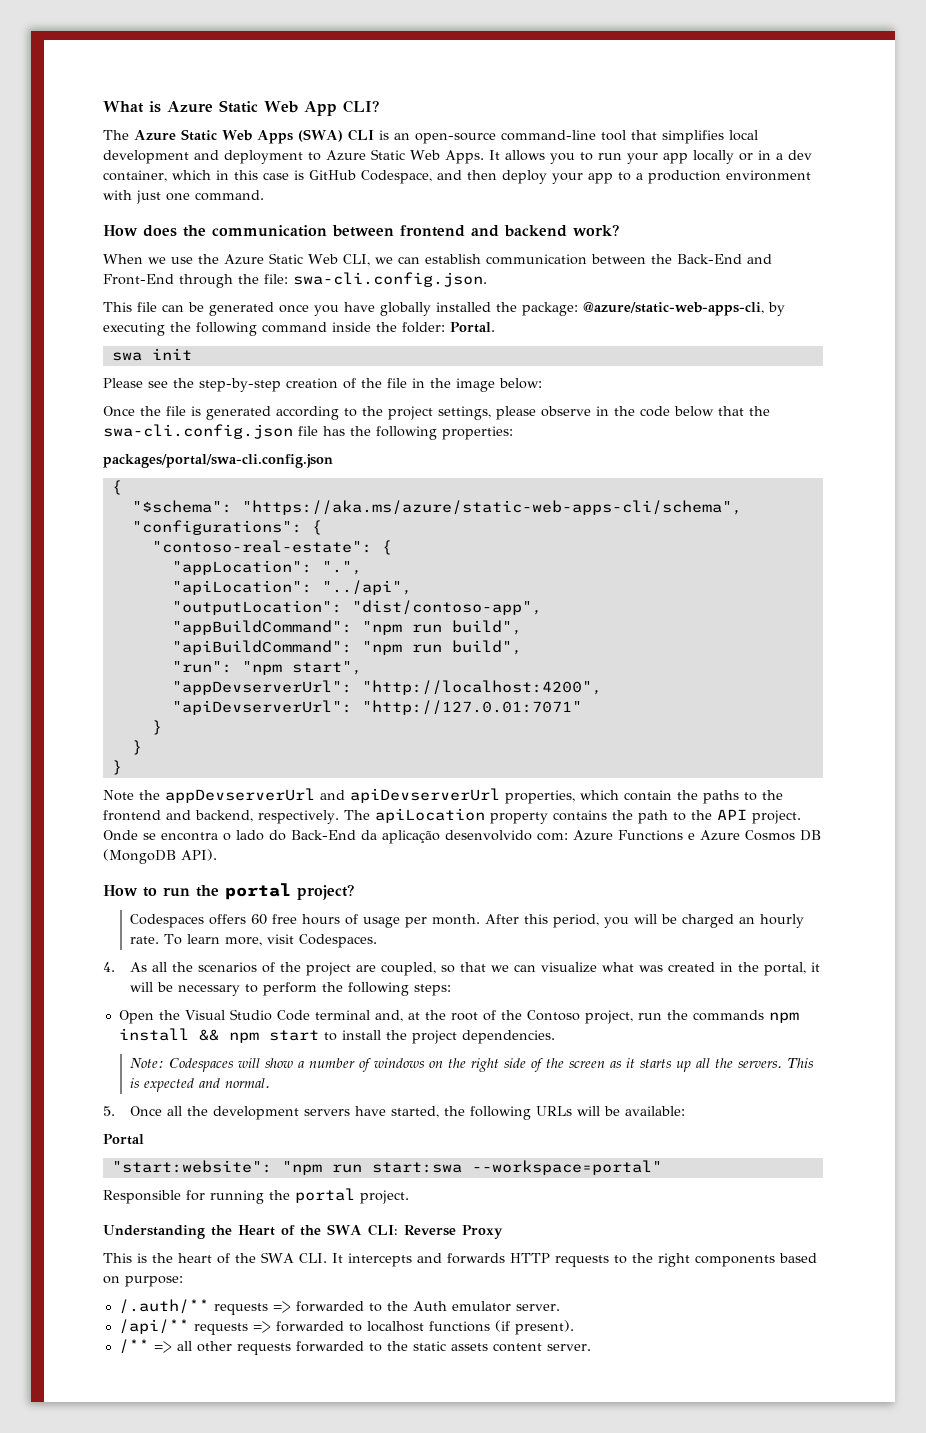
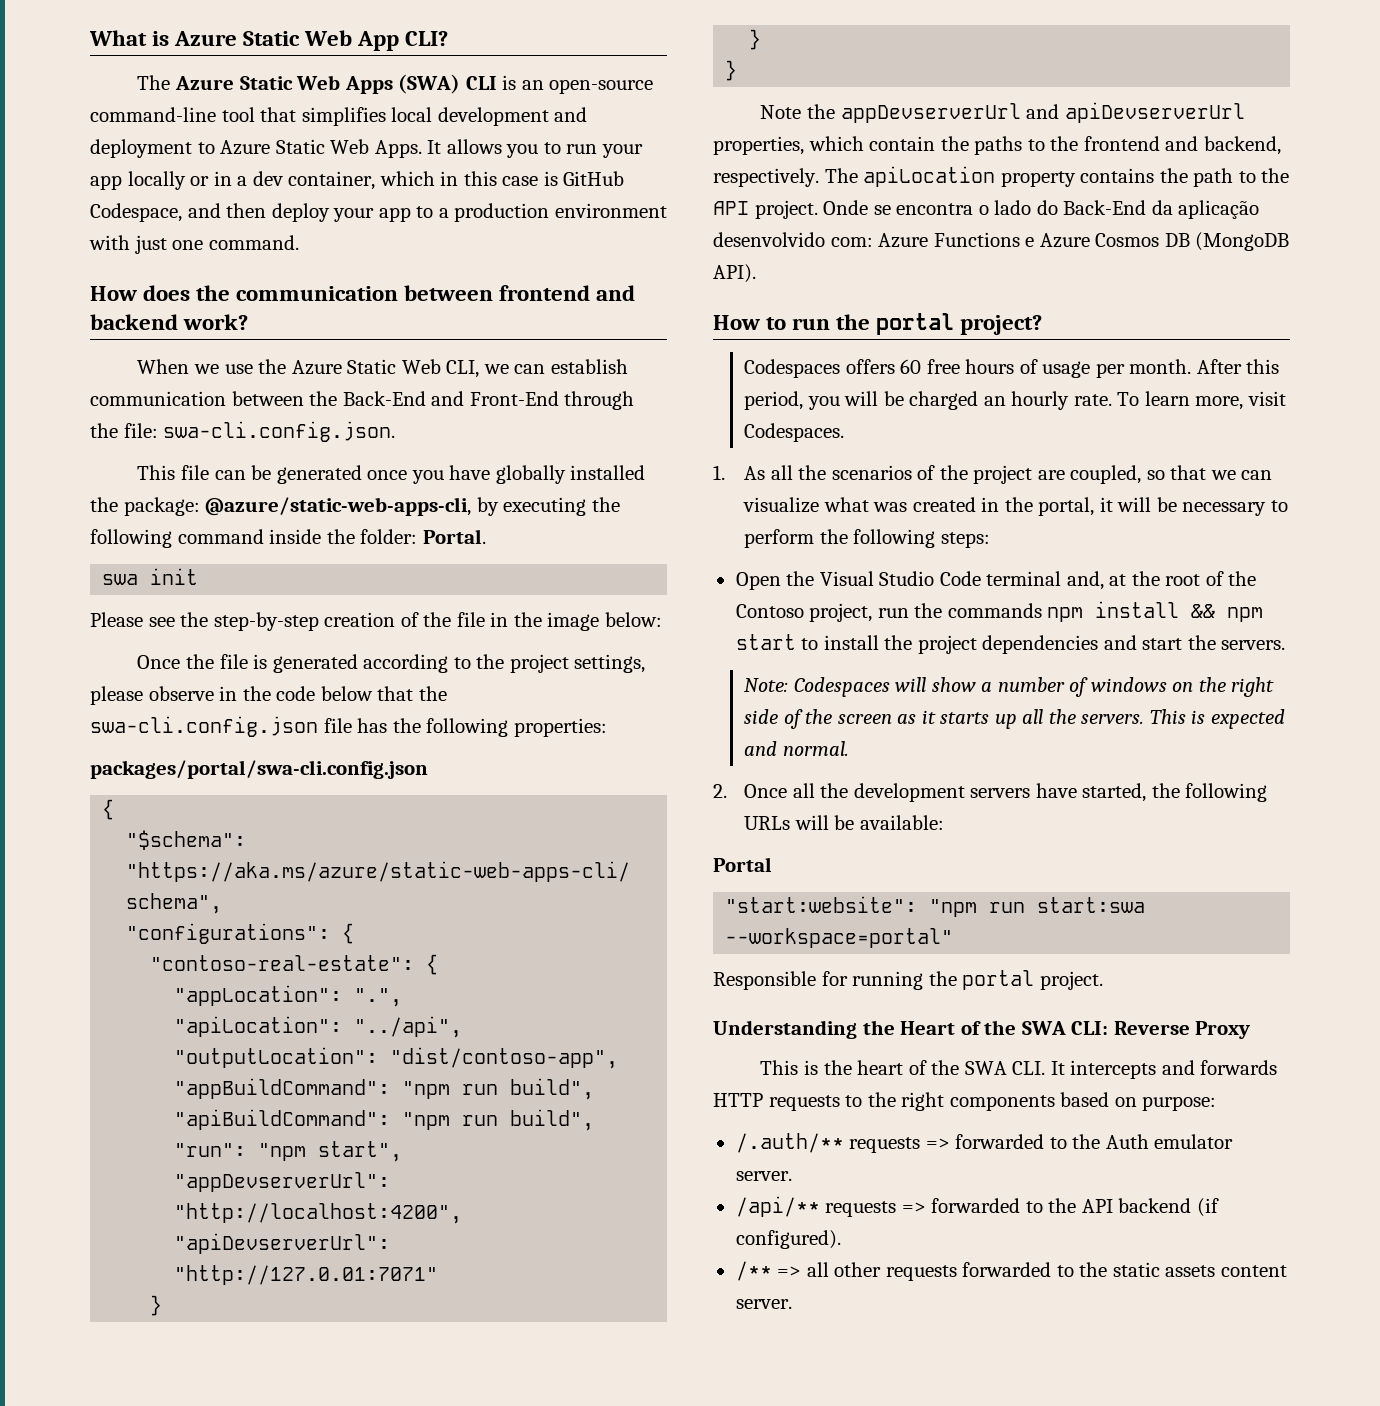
[103,962,115,972] 4. -> [713,465,725,480] 1.
[461,1030,555,1044] dependencies. -> [982,635,1286,654] dependencies and start the servers.
[103,1106,115,1116] 5. -> [713,784,727,798] 2.
[366,1320,574,1335] localhost functions (if present). -> [1048,1198,1219,1217] [735,1230,841,1249] the API backend (if configured).

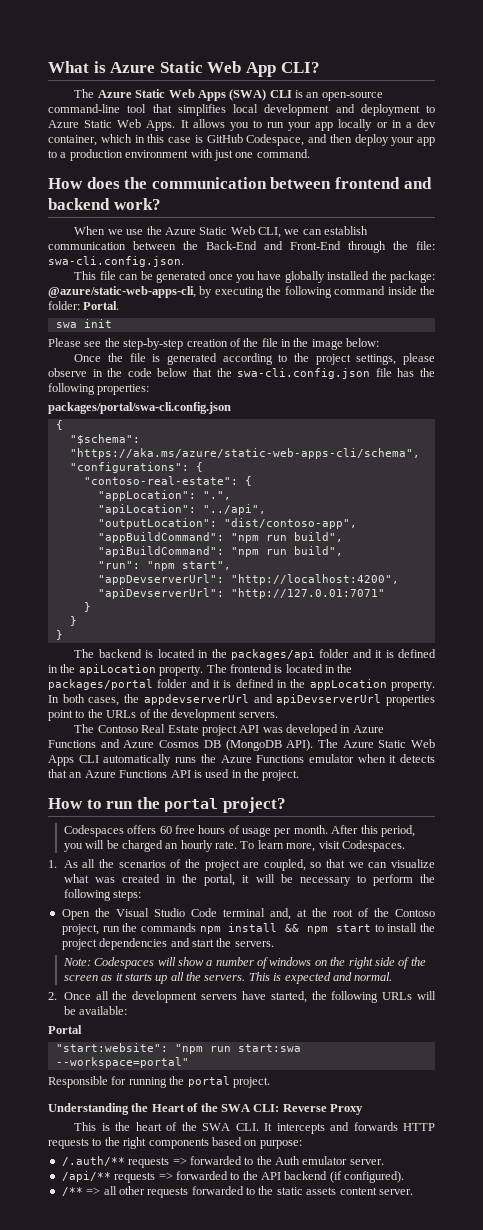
[760,102,1245,123] [713,136,1281,155] [713,166,1290,187] [713,200,1260,219] [713,232,1035,248] Note the appDevserverUrl and apiDevserverUrl properties, which contain the paths to the frontend and backend, respectively. The apiLocation property contains the path to the API project. Onde se encontra o lado do Back-End da aplicação desenvolvido com: Azure Functions e -> [74,649,436,660] [48,664,353,676] [48,679,435,691] [48,694,435,706] [48,709,278,721] [74,724,384,736] [48,739,120,748] The backend is located in the packages/api folder and it is defined in the apiLocation property. The frontend is located in the packages/portal folder and it is defined in the appLocation property. In both cases, the appdevserverUrl and apiDevserverUrl properties point to the URLs of the development servers. // The Contoso Real Estate project API was developed in Azure Functions and
(756, 273) none -> [317,739,435,748] [48,754,435,766] [48,769,300,781] The Azure Static Web Apps CLI automatically runs the Azure Functions emulator when it detects that an Azure Functions API is used in the project.

